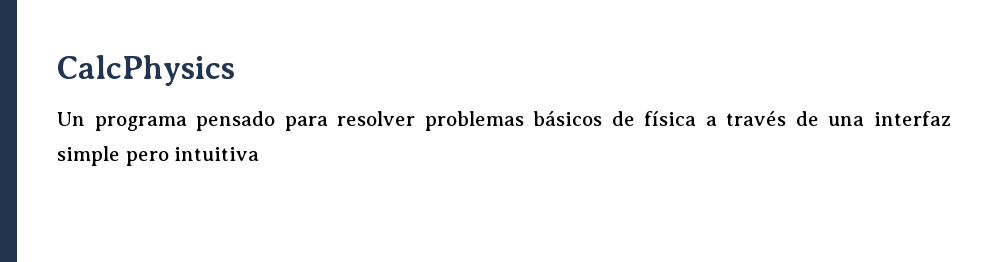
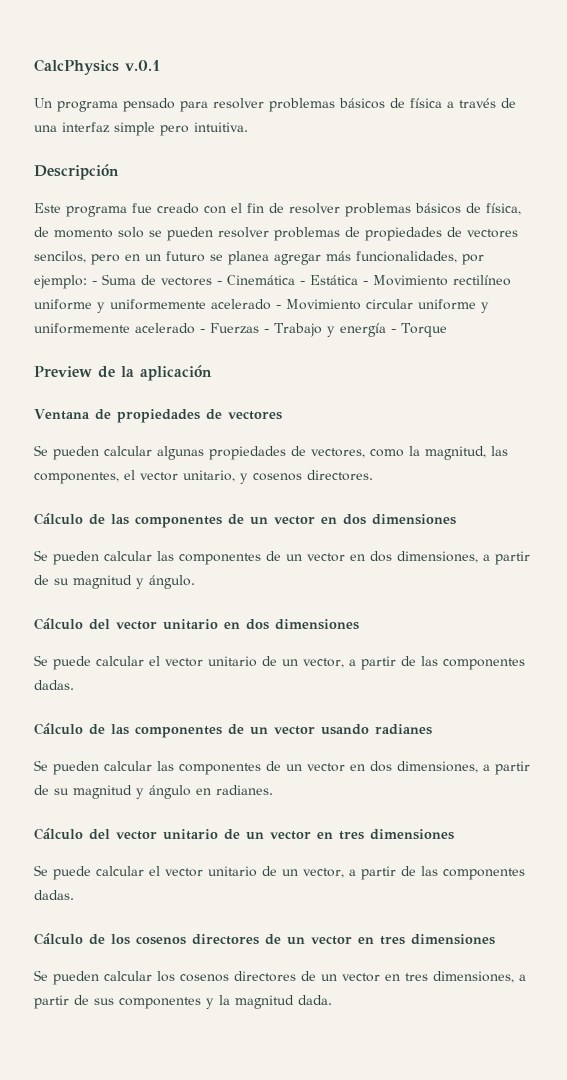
(235, 70) none -> [125,60,161,71] v.0.1
[174,147,260,161] intuitiva -> [194,122,248,132] [34,164,119,180] [34,203,521,217] [34,227,518,241] [34,251,484,265] [34,274,511,289] [34,299,489,313] [34,323,447,337] [34,365,212,381] [34,409,282,423] [34,445,508,460] [34,470,373,484] [34,513,456,528] [34,550,530,565] [34,575,195,589] [34,618,359,630] [34,655,525,670] [34,680,74,690] [34,723,432,738] [34,760,530,775] [34,785,273,799] [34,828,454,840] [34,865,525,880] [34,890,74,900] [34,933,495,945] [34,970,526,985] [34,995,332,1009] intuitiva. // Descripción // Este programa fue creado con el fin de resolver problemas básicos de física, de momento solo se pueden resolver problemas de propiedades de vectores sencilos, pero en un futuro se planea agregar más funcionalidades, por ejemplo: - Suma de vectores - Cinemática - Estática - Movimiento rectilíneo uniforme y uniformemente acelerado - Movimiento circular uniforme y uniformemente acelerado - Fuerzas - Trabajo y energía - Torque // Preview de la aplicación // Ventana de propiedades de vectores // Se pueden calcular algunas propiedades de vectores, como la magnitud, las componentes, el vector unitario, y cosenos directores. // Cálculo de las componentes de un vector en dos dimensiones // Se pueden calcular las componentes de un vector en dos dimensiones, a partir de su magnitud y ángulo. // Cálculo del vector unitario en dos dimensiones // Se puede calcular el vector unitario de un vector, a partir de las componentes dadas. // Cálculo de las componentes de un vector usando radianes // Se pueden calcular las componentes de un vector en dos dimensiones, a partir de su magnitud y ángulo en radianes. // Cálculo del vector unitario de un vector en tres dimensiones // Se puede calcular el vector unitario de un vector, a partir de las componentes dadas. // Cálculo de los cosenos directores de un vector en tres dimensiones // Se pueden calcular los cosenos directores de un vector en tres dimensiones, a partir de sus componentes y la magnitud dada.

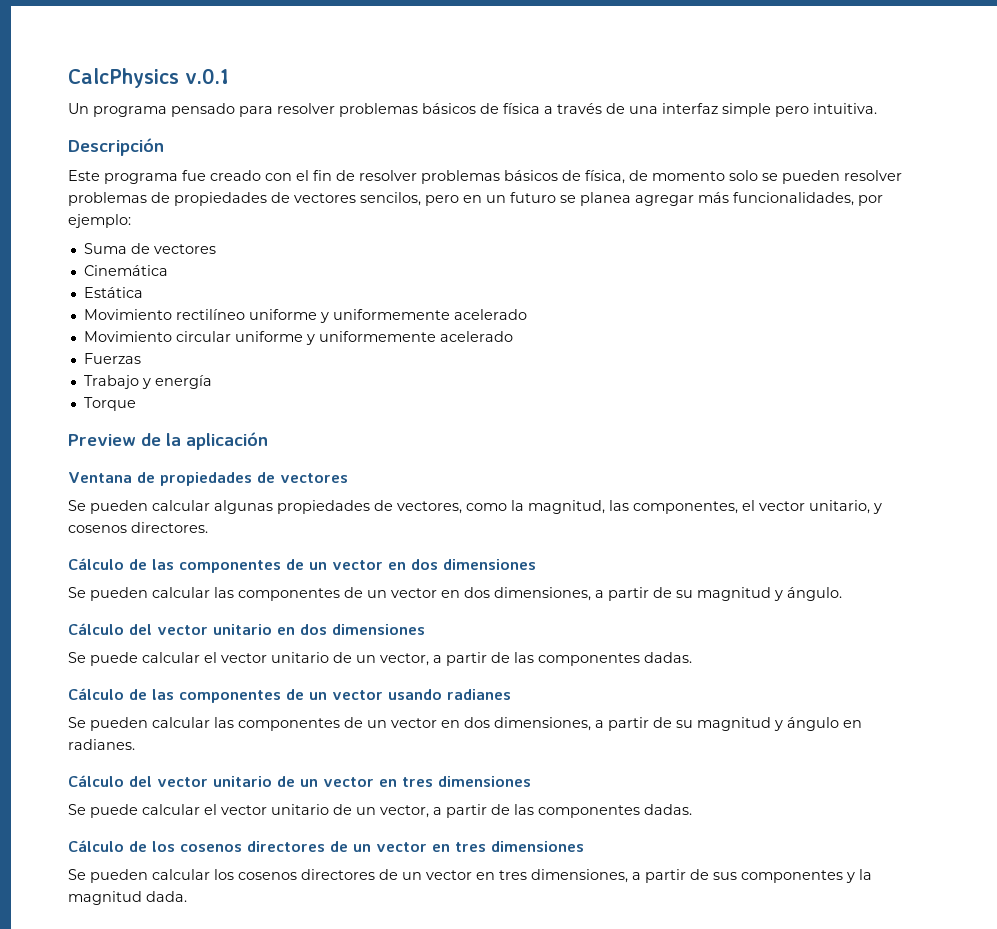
[92,281,97,285] - -> (131, 221) //
[217,281,222,285] - -> (216, 249) //
[300,281,305,285] - -> (168, 270) //
[363,281,368,285] - -> (143, 292) //
[276,305,281,309] - -> (527, 314) //
[200,329,205,333] - -> (513, 336) //
[264,329,269,333] - -> (141, 358) //
[390,329,396,333] - -> (212, 382) //

